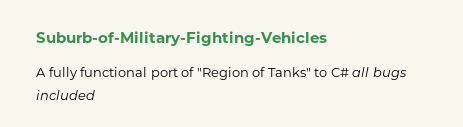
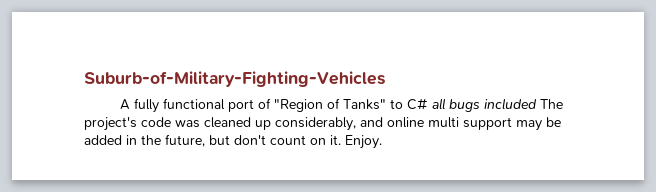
(95, 95) none -> [539,99,563,109] [84,117,561,131] [84,134,382,149] The project's code was cleaned up considerably, and online multi support may be added in the future, but don't count on it. Enjoy.

